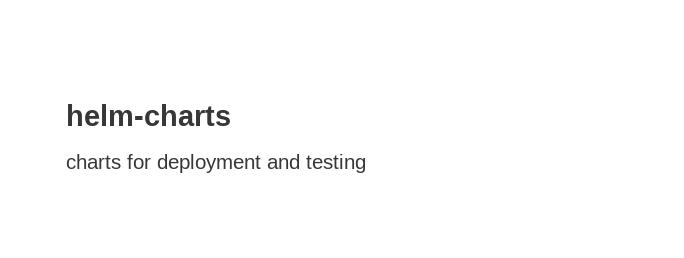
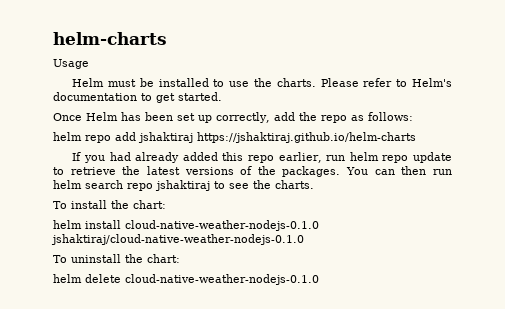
[66,154,366,173] charts for deployment and testing -> [53,59,89,69] [72,78,453,87] [53,92,222,103] [53,112,413,123] [53,132,416,143] [72,152,452,163] [53,166,452,177] [53,180,314,191] [53,200,166,209] [53,220,319,231] [51,234,304,245] [53,254,180,263] [53,274,319,285] Usage // Helm must be installed to use the charts. Please refer to Helm's documentation to get started. // Once Helm has been set up correctly, add the repo as follows: // helm repo add jshaktiraj https://jshaktiraj.github.io/helm-charts // If you had already added this repo earlier, run helm repo update to retrieve the latest versions of the packages. You can then run helm search repo jshaktiraj to see the charts. // To install the chart: // helm install cloud-native-weather-nodejs-0.1.0 jshaktiraj/cloud-native-weather-nodejs-0.1.0 // To uninstall the chart: // helm delete cloud-native-weather-nodejs-0.1.0

